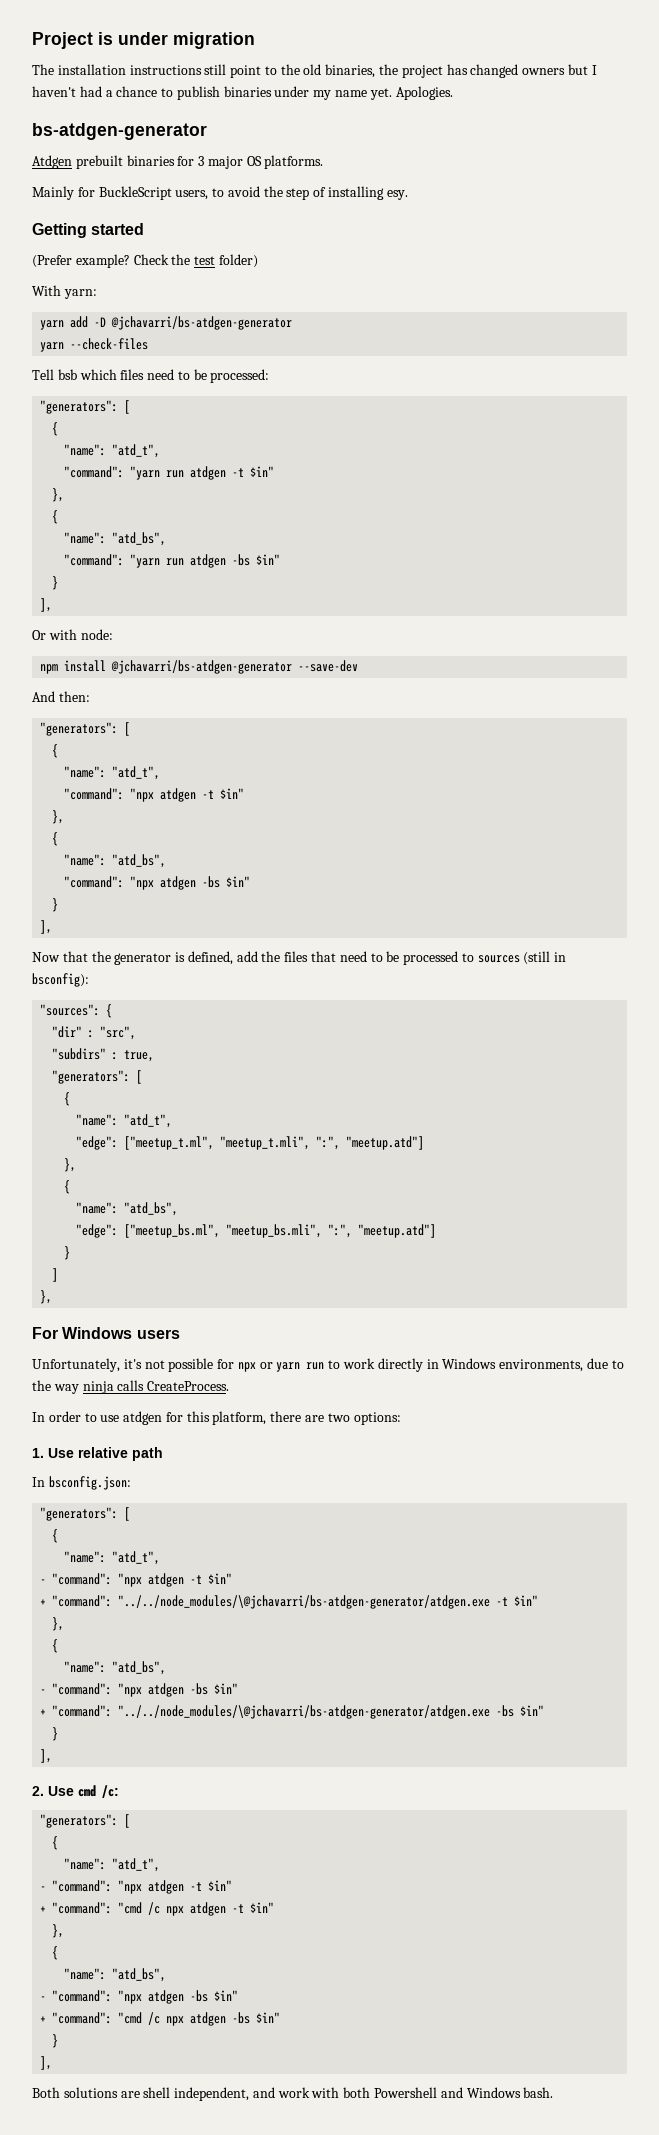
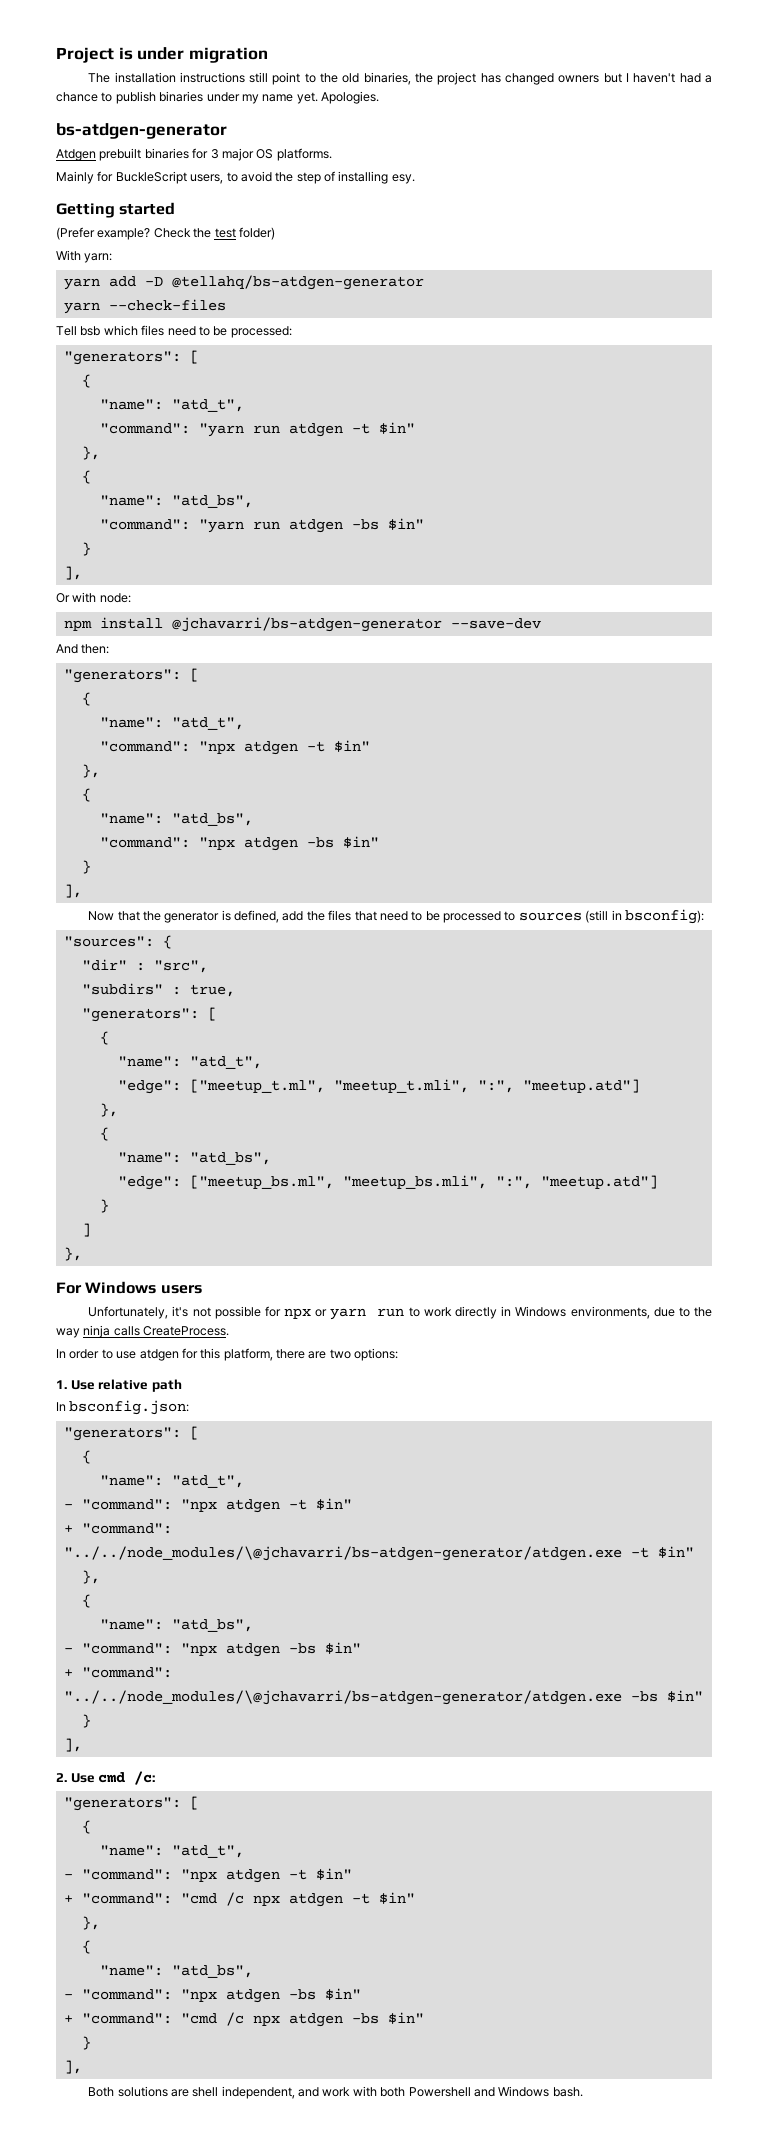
[111,316,293,330] @jchavarri/bs-atdgen-generator -> [171,275,424,290] @tellahq/bs-atdgen-generator

